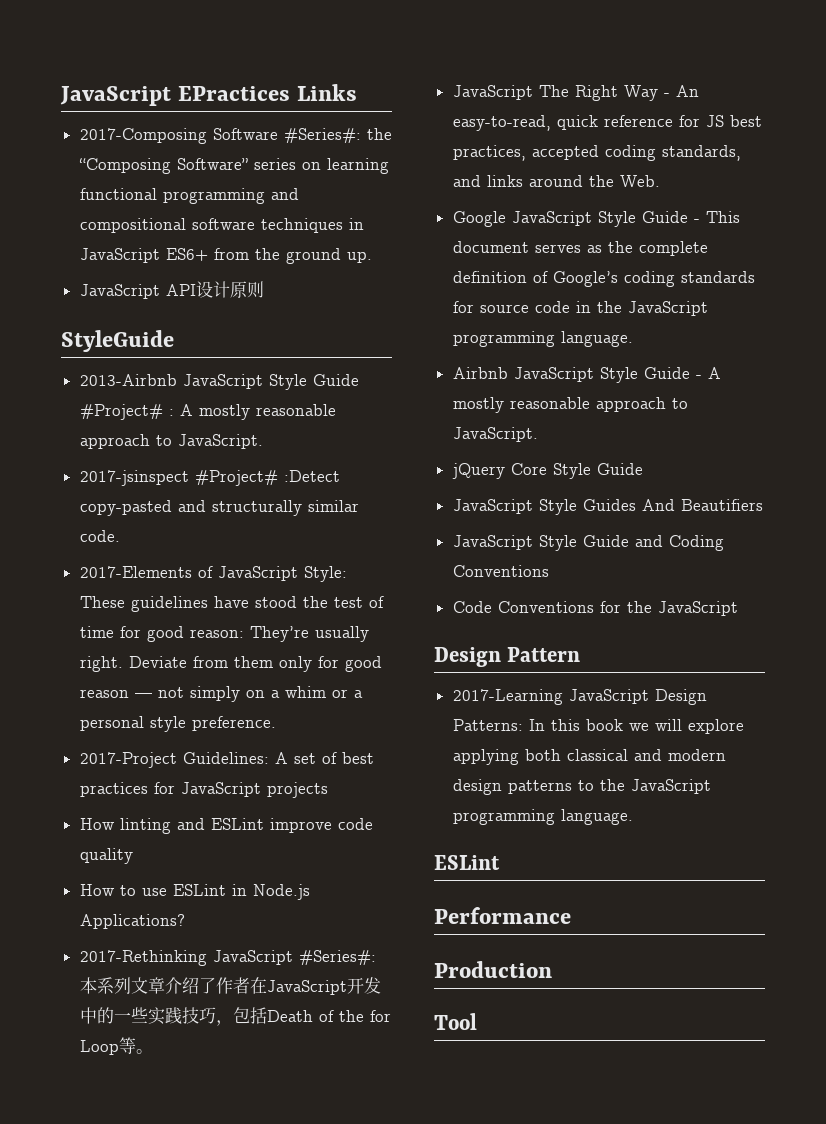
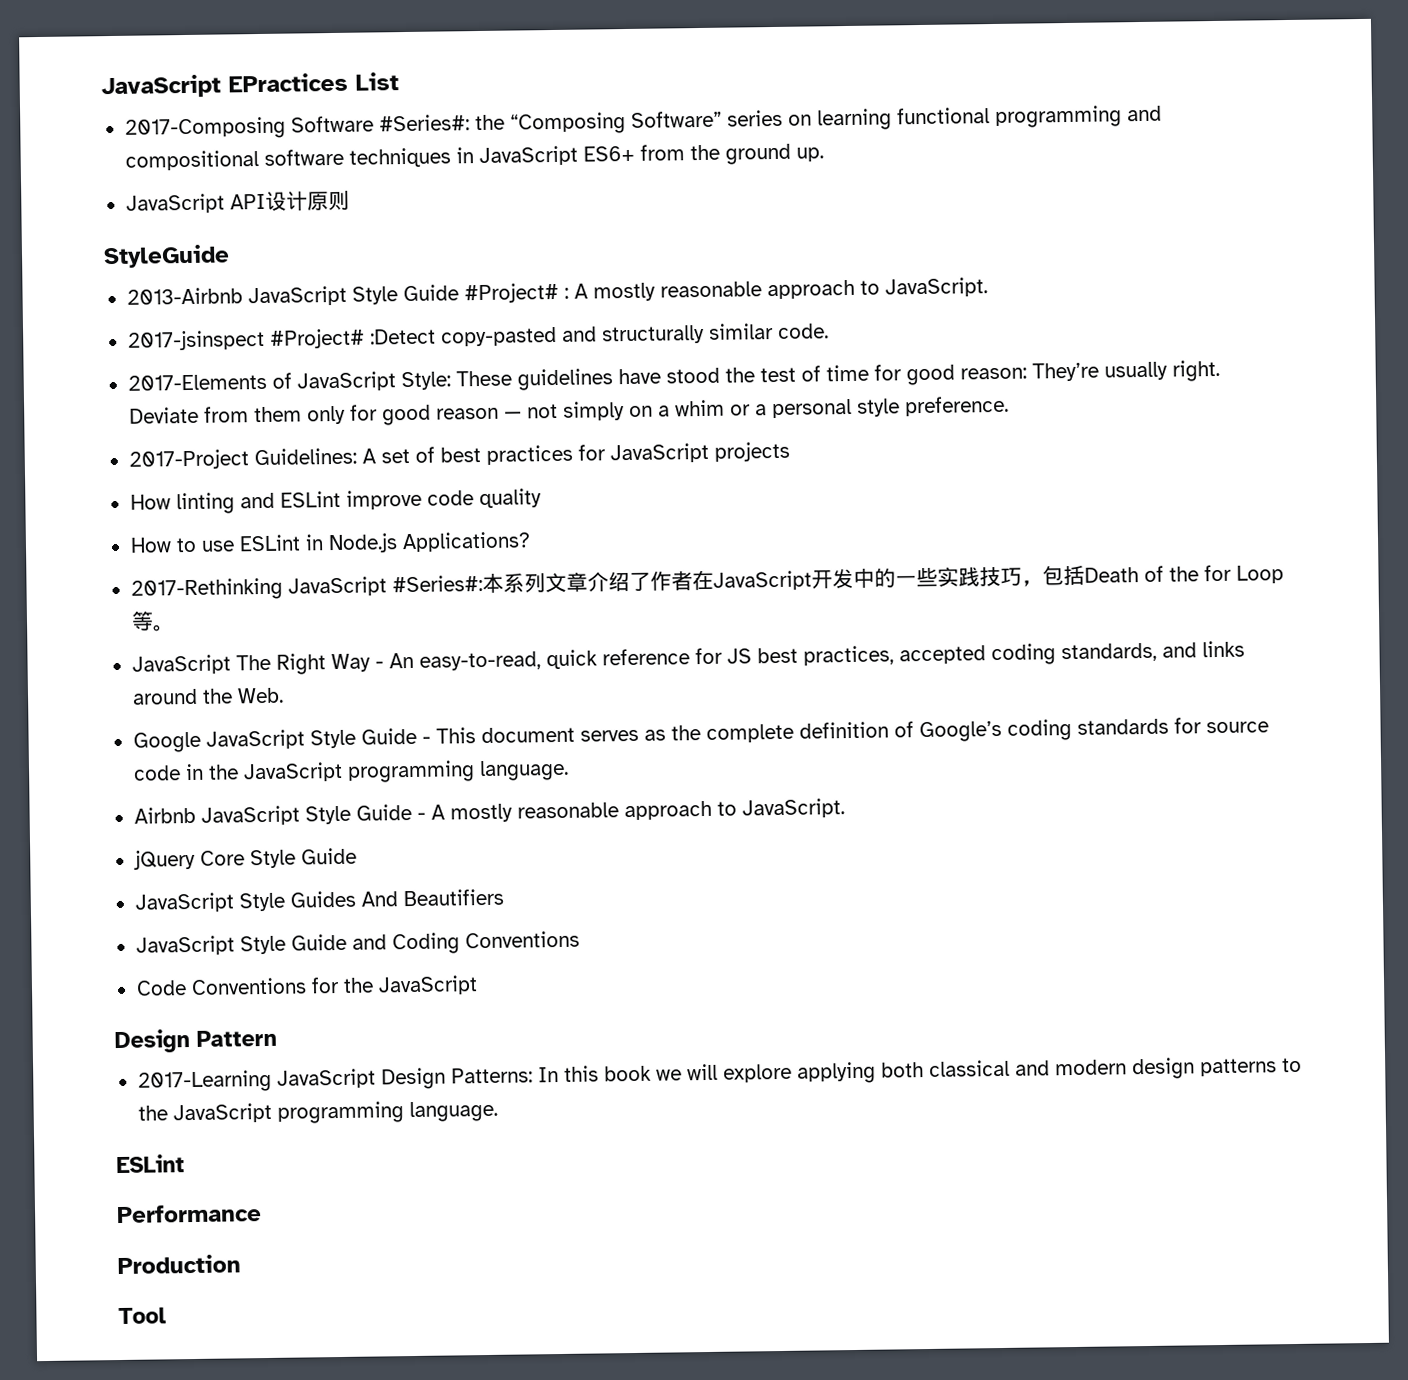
[297,84,358,101] Links -> [355,72,399,91] List

